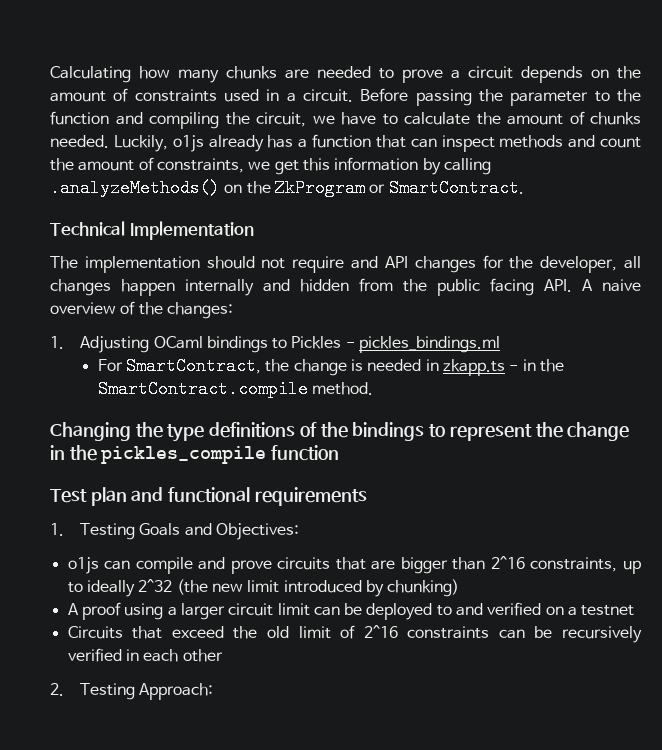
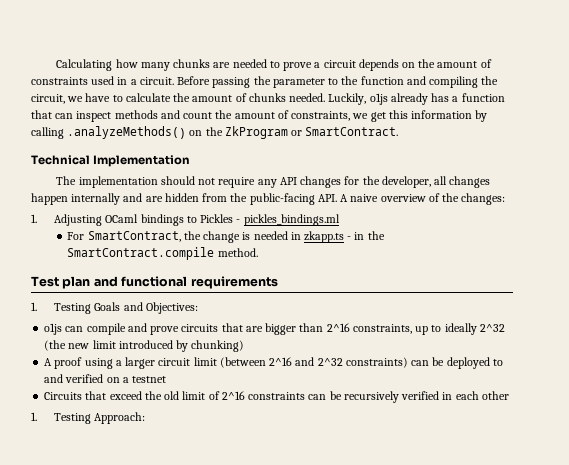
[351,256,379,269] and -> [257,179,277,188] any
(290, 285) none -> [145,196,163,202] are
[437,278,534,296] public facing -> [249,193,315,205] public-facing
[50,422,630,442] [50,445,340,464] // Changing the type definitions of the bindings to represent the change in the pickles_compile function -> (258, 252) none
(310, 609) none -> [219,357,408,368] (between 2^16 and 2^32 constraints)
[50,683,64,696] 2. -> [31,412,37,421] 1.

